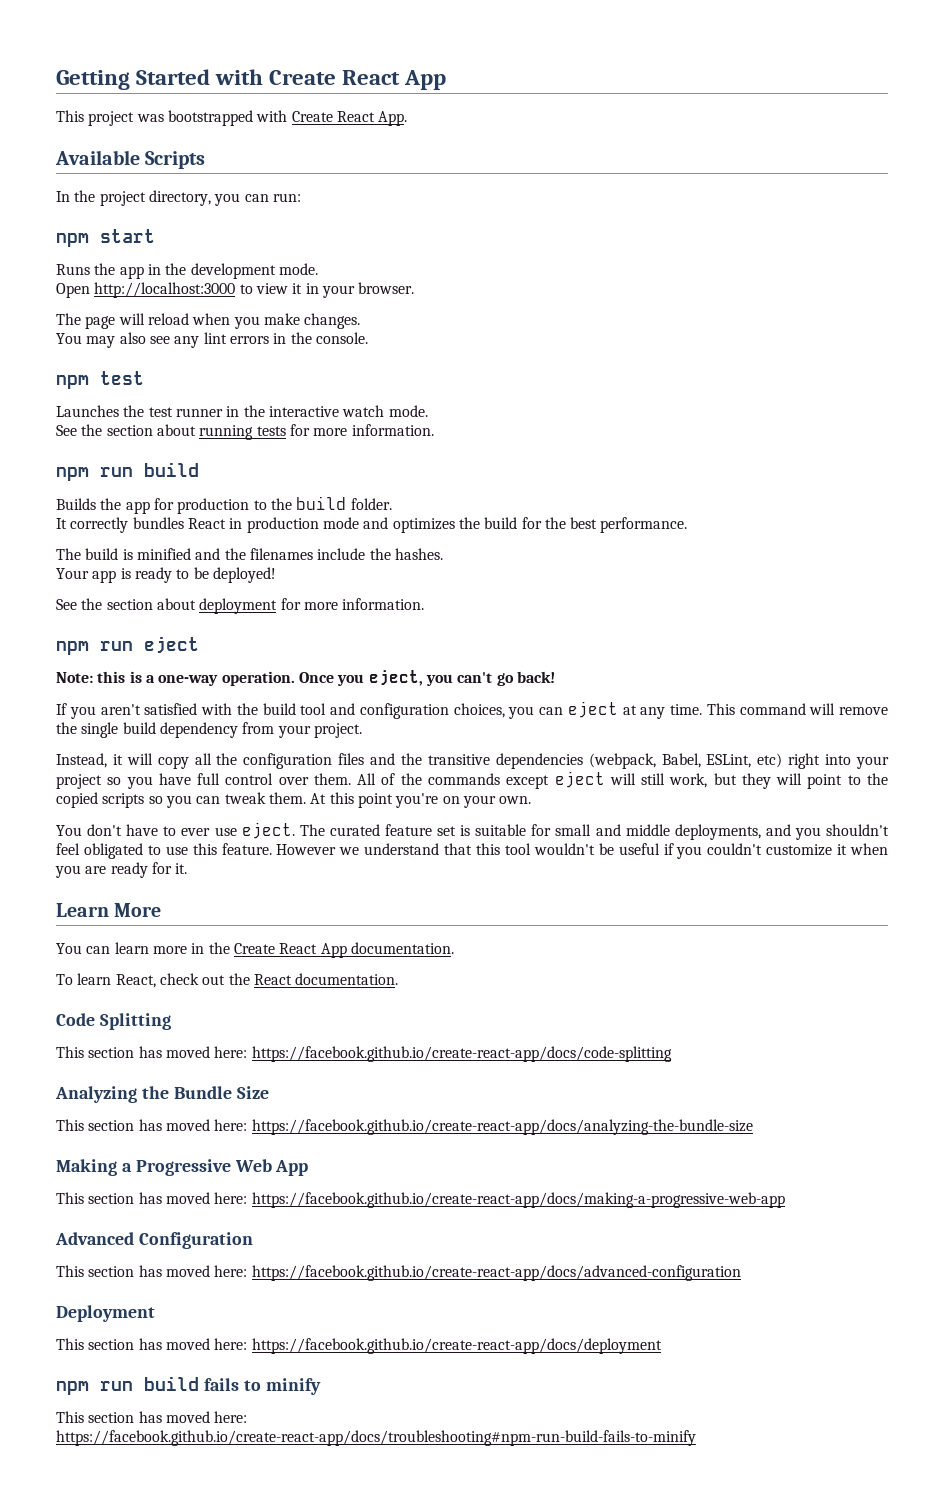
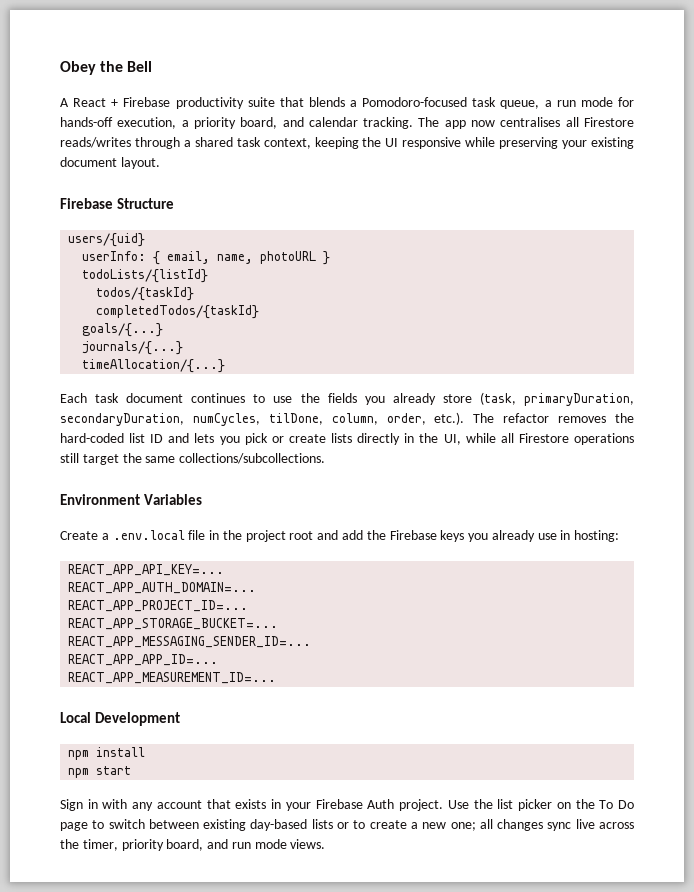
[56,69,447,90] [56,110,408,126] [55,150,206,169] [56,190,301,206] [56,229,155,247] [56,263,318,279] [56,282,415,298] [56,313,361,329] [56,332,368,348] [56,371,144,389] [56,405,428,417] [56,424,434,440] [56,462,199,481] [56,496,392,514] [56,517,688,533] [56,548,443,560] [56,567,276,583] [56,598,425,614] [56,636,199,655] [56,670,555,686] [56,701,888,719] [56,722,362,738] [56,753,890,769] [56,771,888,789] [56,792,532,808] [56,822,890,840] [56,843,888,859] [55,862,188,878] [56,903,162,917] [56,942,454,958] [56,973,399,988] [56,1013,171,1030] [56,1046,672,1062] [55,1086,269,1103] [56,1119,753,1135] [56,1159,309,1176] [56,1192,785,1208] [55,1232,253,1249] [56,1265,741,1281] [56,1305,155,1322] [56,1338,662,1354] [56,1376,321,1395] [56,1411,248,1423] [56,1430,696,1446] Getting Started with Create React App // This project was bootstrapped with Create React App. // Available Scripts // In the project directory, you can run: // npm start // Runs the app in the development mode. // Open http://localhost:3000 to view it in your browser. // The page will reload when you make changes. // You may also see any lint errors in the console. // npm test // Launches the test runner in the interactive watch mode. // See the section about running tests for more information. // npm run build // Builds the app for production to the build folder. // It correctly bundles React in production mode and optimizes the build for the best performance. // The build is minified and the filenames include the hashes. // Your app is ready to be deployed! // See the section about deployment for more information. // npm run eject // Note: this is a one-way operation. Once you eject, you can't go back! // If you aren't satisfied with the build tool and configuration choices, you can eject at any time. This command will remove the single build dependency from your project. // Instead, it will copy all the configuration files and the transitive dependencies (webpack, Babel, ESLint, etc) right into your project so you have full control over them. All of the commands except eject will still work, but they will point to the copied scripts so you can tweak them. At this point you're on your own. // You don't have to ever use eject. The curated feature set is suitable for small and middle deployments, and you shouldn't feel obligated to use this feature. However we understand that this tool wouldn't be useful if you couldn't customize it when you are ready for it. // Learn More // You can learn more in the Create React App documentation. // To learn React, check out the React documentation. // Code Splitting // This section has moved here: https://facebook.github.io/create-react-app/docs/code-splitting // Analyzing the Bundle Size // This section has moved here: https://facebook.github.io/create-react-app/docs/analyzing-the-bundle-size // Making a Progressive Web App // This section has moved here: https://facebook.github.io/create-react-app/docs/making-a-progressive-web-app // Advanced Configuration // This section has moved here: https://facebook.github.io/create-react-app/docs/advanced-configuration // Deployment // This section has moved here: https://facebook.github.io/create-react-app/docs/deployment // npm run build fails to minify // This section has moved here: https://facebook.github.io/create-react-app/docs/troubleshooting#npm-run-build-fails-to-minify -> [60,61,153,75] [60,97,634,109] [60,117,635,129] [60,137,634,149] [60,157,160,169] [60,198,174,209] [68,233,146,247] [82,251,331,265] [82,269,209,283] [96,287,195,301] [96,305,260,319] [82,323,164,337] [82,341,184,355] [82,359,226,373] [60,392,634,406] [60,412,635,426] [60,433,635,445] [60,453,326,465] [60,494,202,505] [60,530,620,542] [68,564,225,576] [68,582,257,594] [68,600,249,612] [68,618,279,630] [68,636,312,648] [68,654,219,666] [68,672,277,684] [60,712,180,726] [68,747,146,760] [68,766,132,778] [60,799,634,811] [60,819,635,831] [60,839,326,851] Obey the Bell // A React + Firebase productivity suite that blends a Pomodoro-focused task queue, a run mode for hands-off execution, a priority board, and calendar tracking. The app now centralises all Firestore reads/writes through a shared task context, keeping the UI responsive while preserving your existing document layout. // Firebase Structure // users/{uid} // userInfo: { email, name, photoURL } // todoLists/{listId} // todos/{taskId} // completedTodos/{taskId} // goals/{...} // journals/{...} // timeAllocation/{...} // Each task document continues to use the fields you already store (task, primaryDuration, secondaryDuration, numCycles, tilDone, column, order, etc.). The refactor removes the hard-coded list ID and lets you pick or create lists directly in the UI, while all Firestore operations still target the same collections/subcollections. // Environment Variables // Create a .env.local file in the project root and add the Firebase keys you already use in hosting: // REACT_APP_API_KEY=... // REACT_APP_AUTH_DOMAIN=... // REACT_APP_PROJECT_ID=... // REACT_APP_STORAGE_BUCKET=... // REACT_APP_MESSAGING_SENDER_ID=... // REACT_APP_APP_ID=... // REACT_APP_MEASUREMENT_ID=... // Local Development // npm install // npm start // Sign in with any account that exists in your Firebase Auth project. Use the list picker on the To Do page to switch between existing day-based lists or to create a new one; all changes sync live across the timer, priority board, and run mode views.

